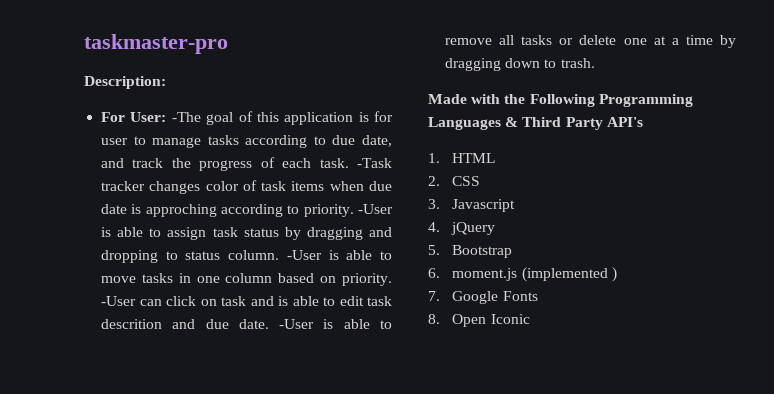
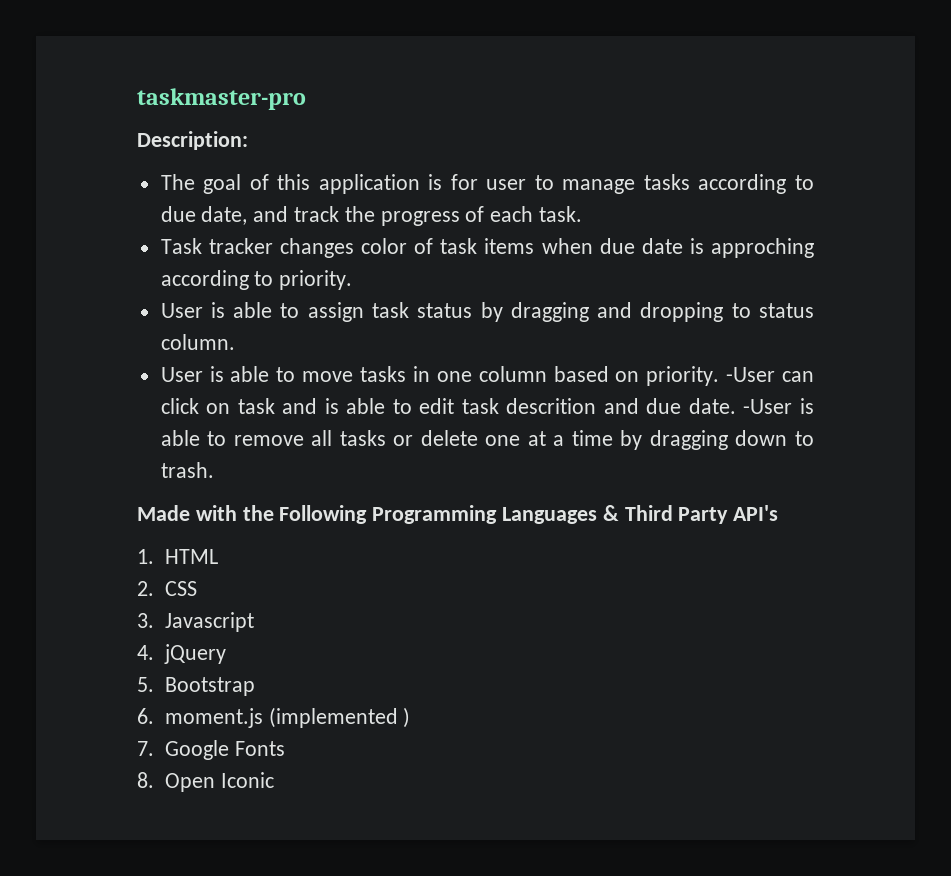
[101,112,201,122] For User: -The -> [160,174,195,190] The
[357,158,392,168] -Task -> [160,238,202,254] // Task
[357,204,393,214] -User -> [160,303,203,318] // User
[286,250,322,260] -User -> [160,367,203,382] // User

